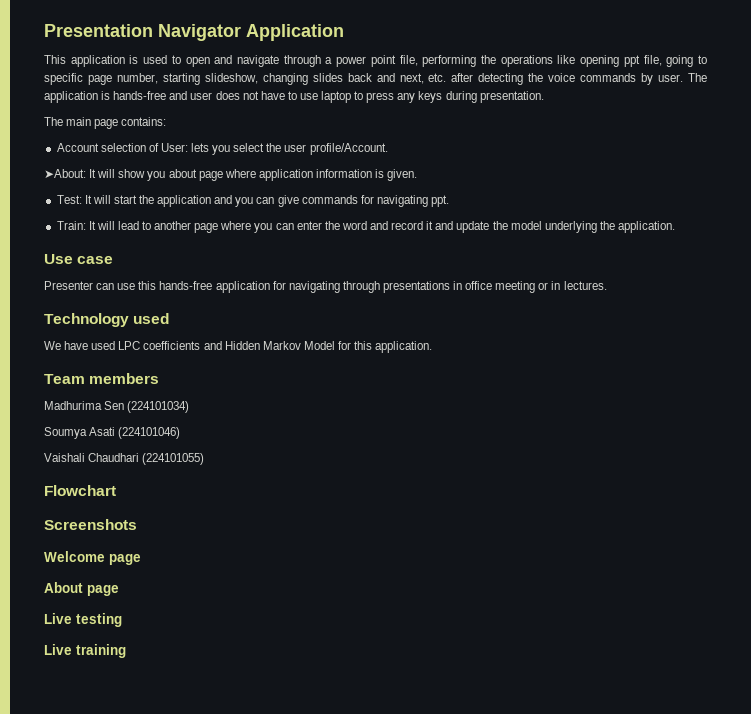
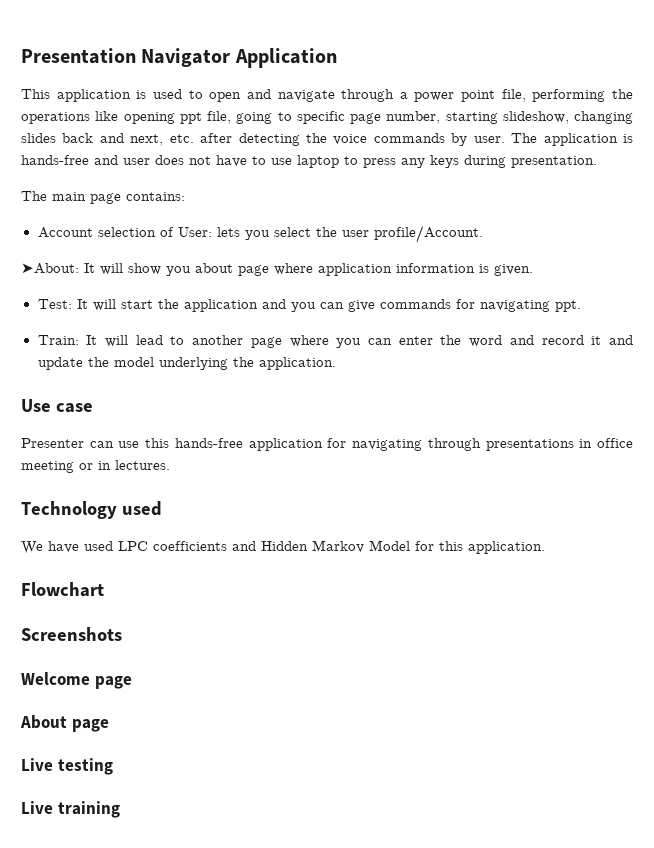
[44,373,160,384] [44,401,190,413] [44,427,181,439] [44,453,205,465] // Team members // Madhurima Sen (224101034) // Soumya Asati (224101046) // Vaishali Chaudhari (224101055) -> (545, 547) none

